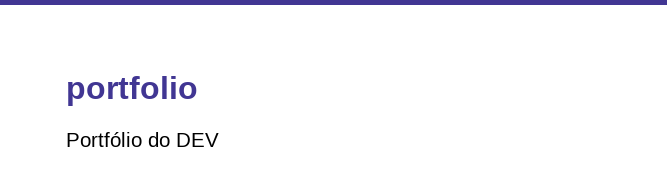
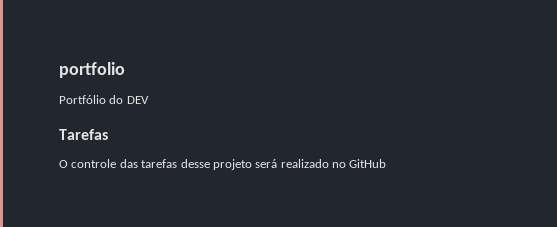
(219, 140) none -> [59,129,108,140] [59,159,387,170] // Tarefas // O controle das tarefas desse projeto será realizado no GitHub

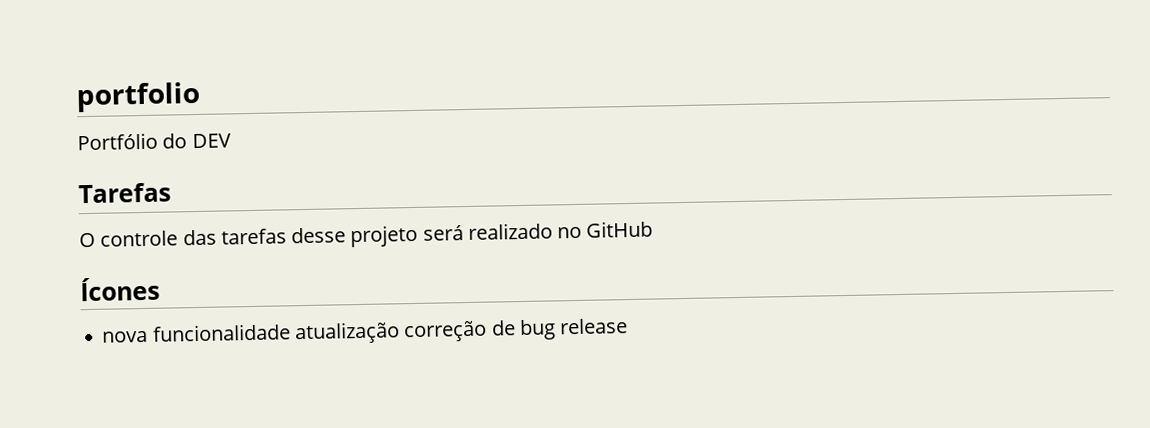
(387, 163) none -> [80,276,160,302] [102,318,629,345] // Ícones // nova funcionalidade atualização correção de bug release

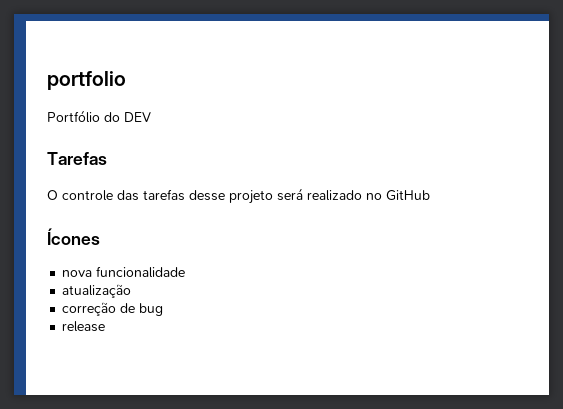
(291, 332) none -> (186, 272) //
(400, 333) none -> (132, 291) //
(556, 330) none -> (164, 309) //

